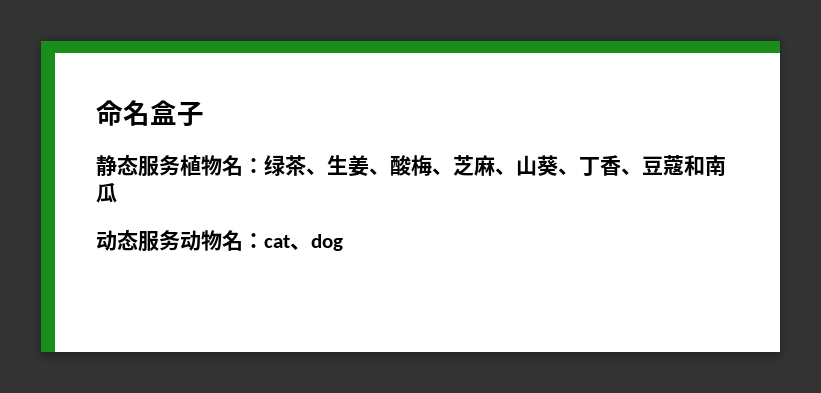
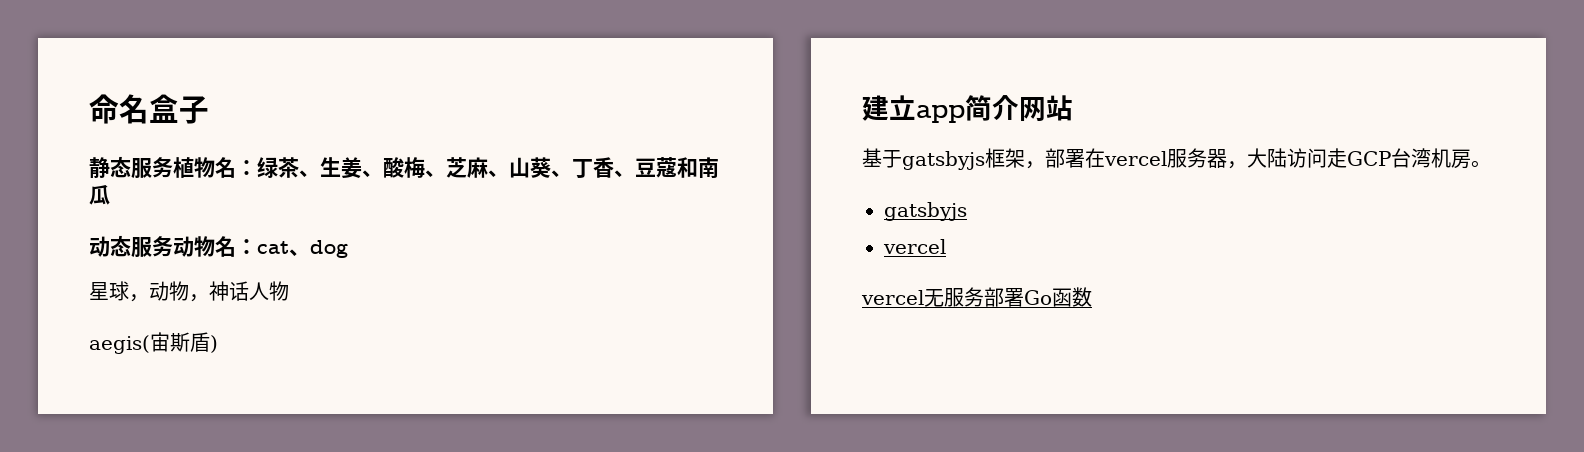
(343, 242) none -> [89,281,289,302] [89,332,218,354] [862,95,1073,123] [862,148,1491,170] [884,202,967,221] [883,239,946,254] [861,287,1092,307] // 星球，动物，神话人物 // aegis(宙斯盾) // 建立app简介网站 // 基于gatsbyjs框架，部署在vercel服务器，大陆访问走GCP台湾机房。 // gatsbyjs // vercel // vercel无服务部署Go函数

